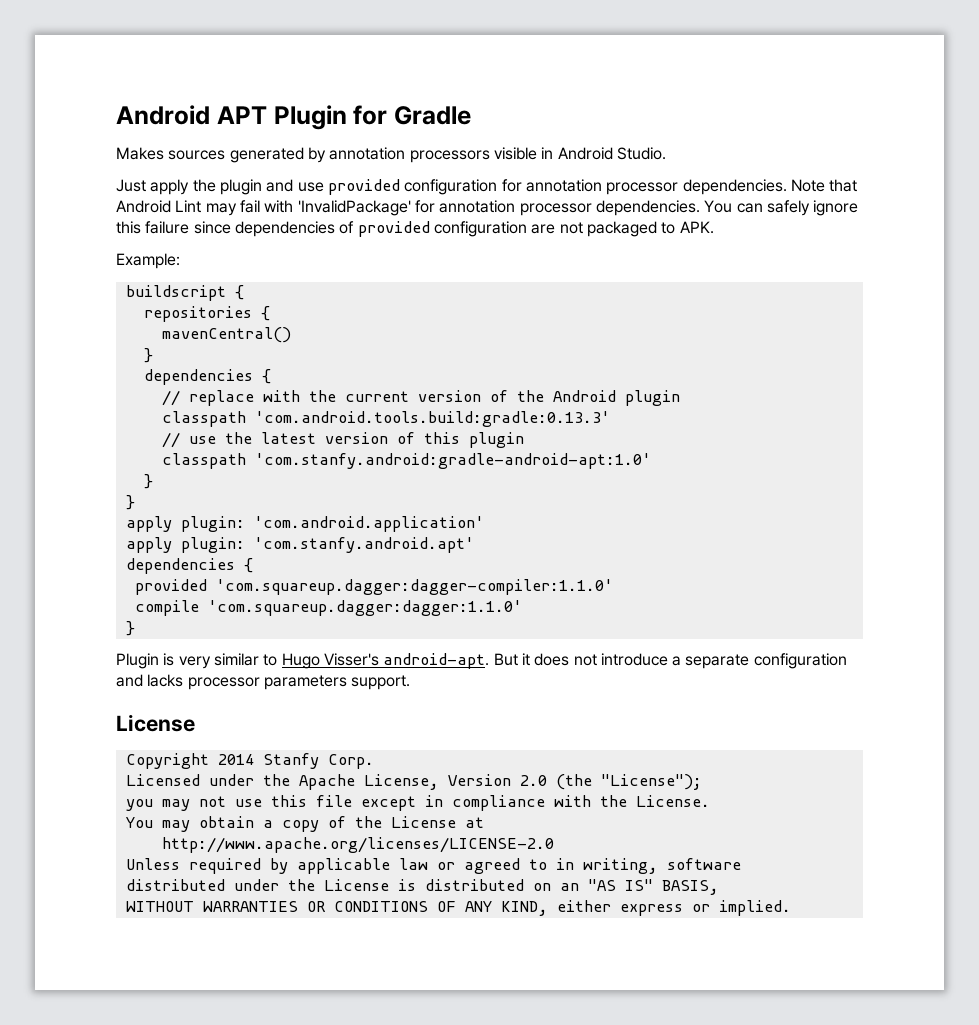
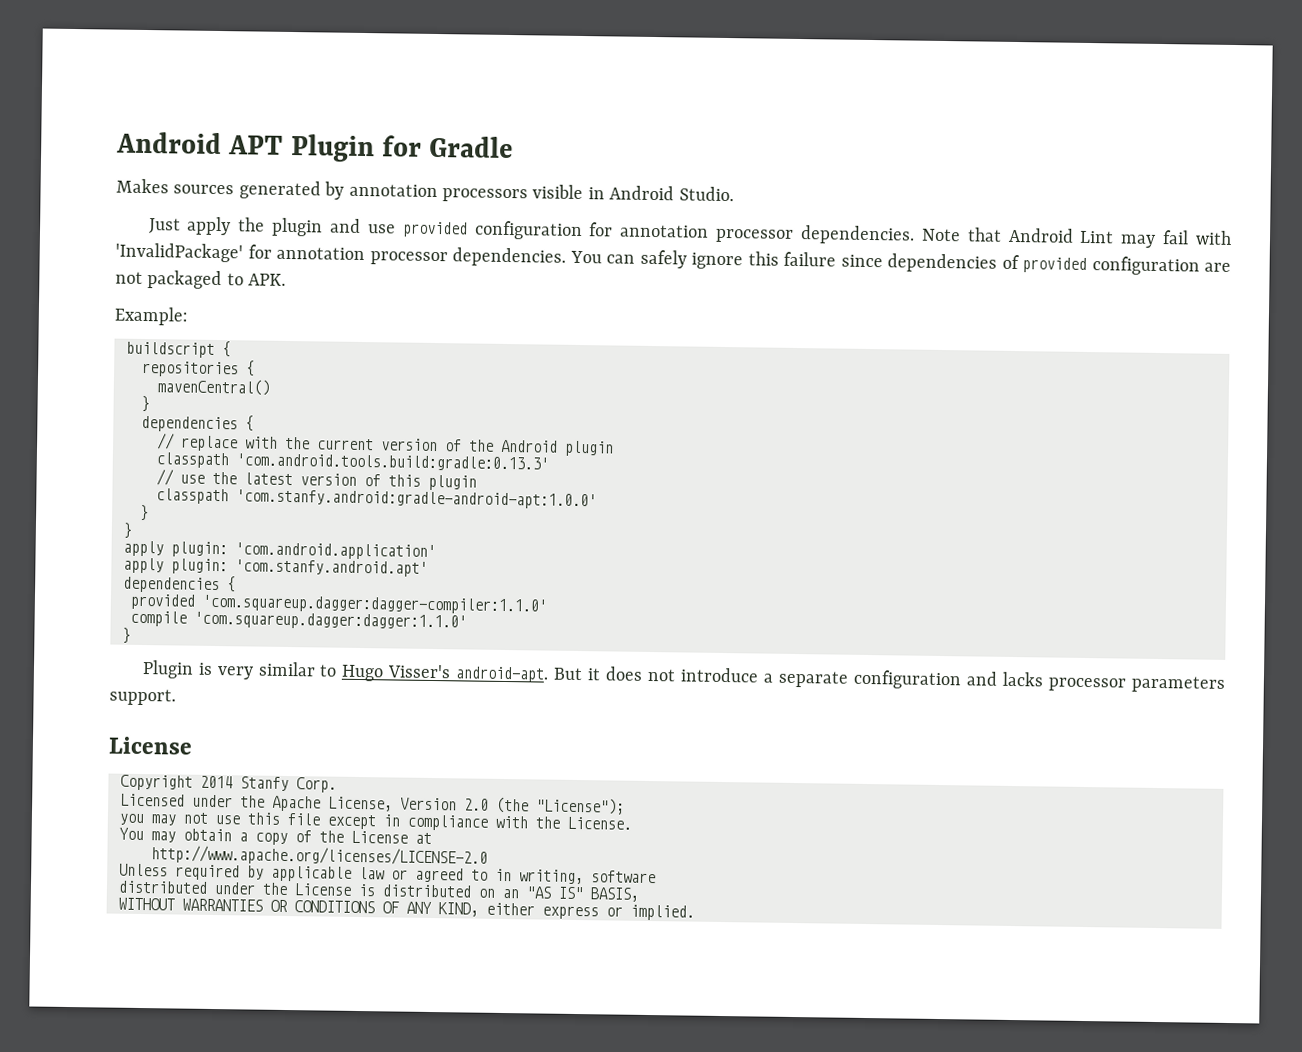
[254,453,651,469] 'com.stanfy.android:gradle-android-apt:1.0' -> [236,489,597,510] 'com.stanfy.android:gradle-android-apt:1.0.0'

